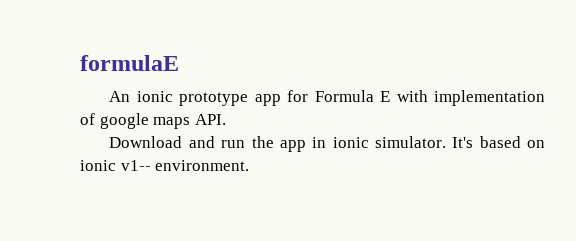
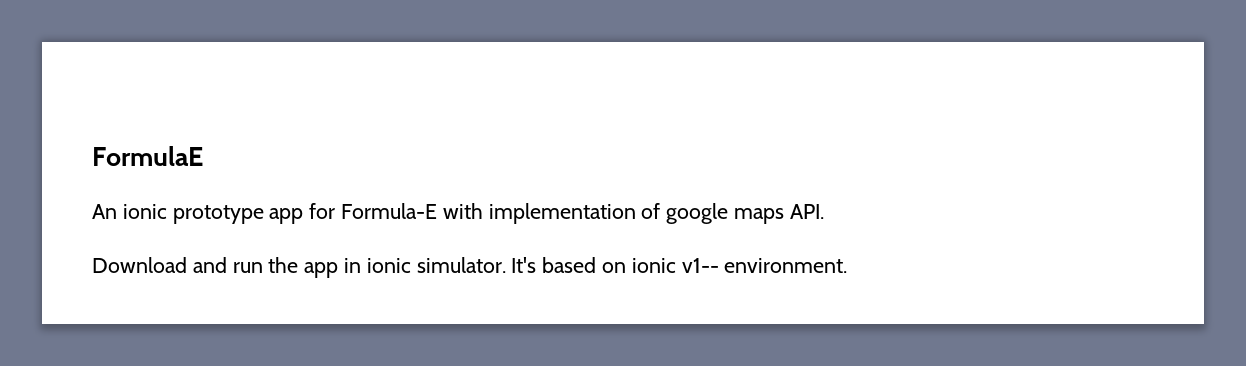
[80,55,179,71] formulaE -> [92,146,203,166] FormulaE
[314,90,391,102] Formula E -> [341,203,438,219] Formula-E

